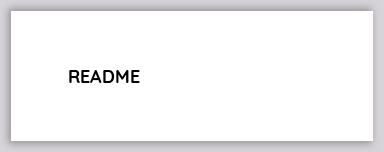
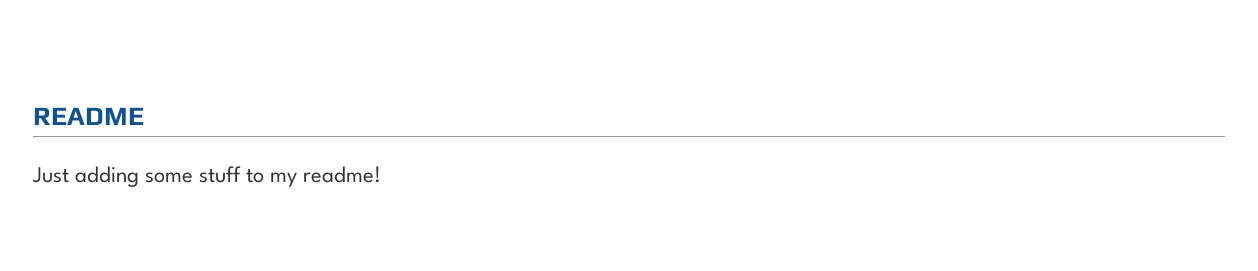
(140, 76) none -> [32,166,382,187] // Just adding some stuff to my readme!

